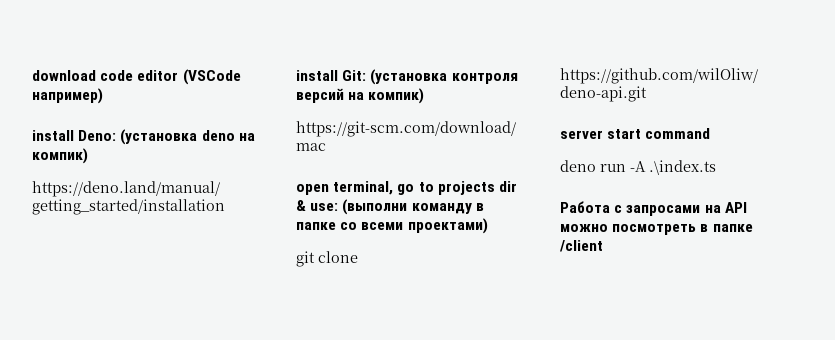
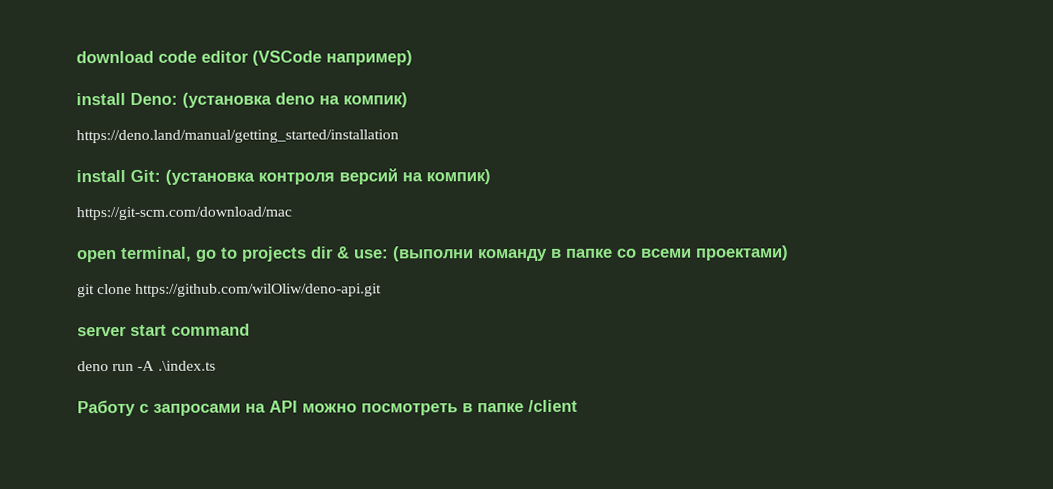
[560,201,610,213] Работа -> [77,399,136,417] Работу

